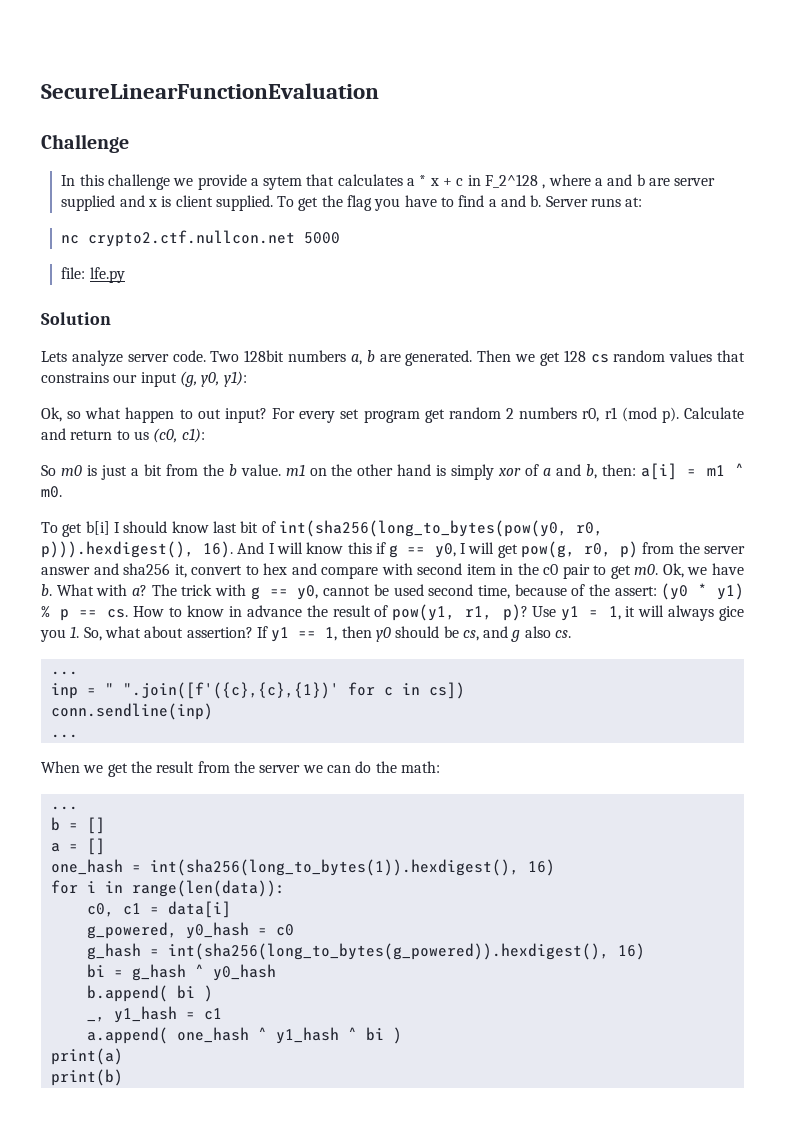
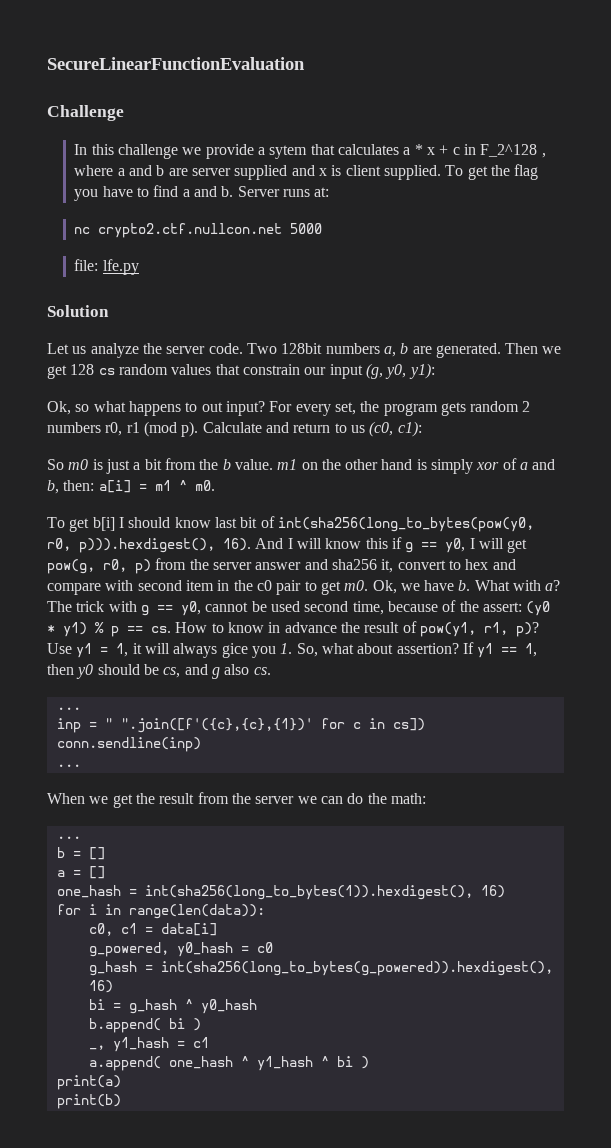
[41,350,123,366] Lets analyze -> [47,343,162,358] Let us analyze the
[41,372,109,383] constrains -> [242,364,300,375] constrain
[125,407,175,423] happen -> [128,401,181,416] happens
[340,409,445,423] set program get -> [334,401,466,416] set, the program gets

